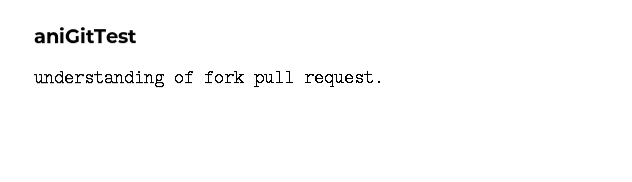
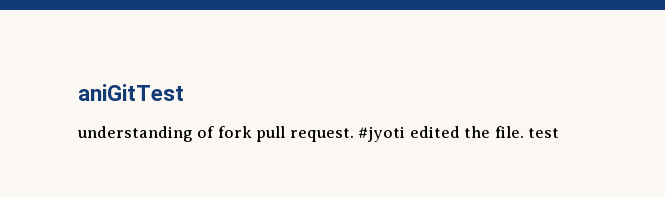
(384, 78) none -> [358,126,560,142] #jyoti edited the file. test

